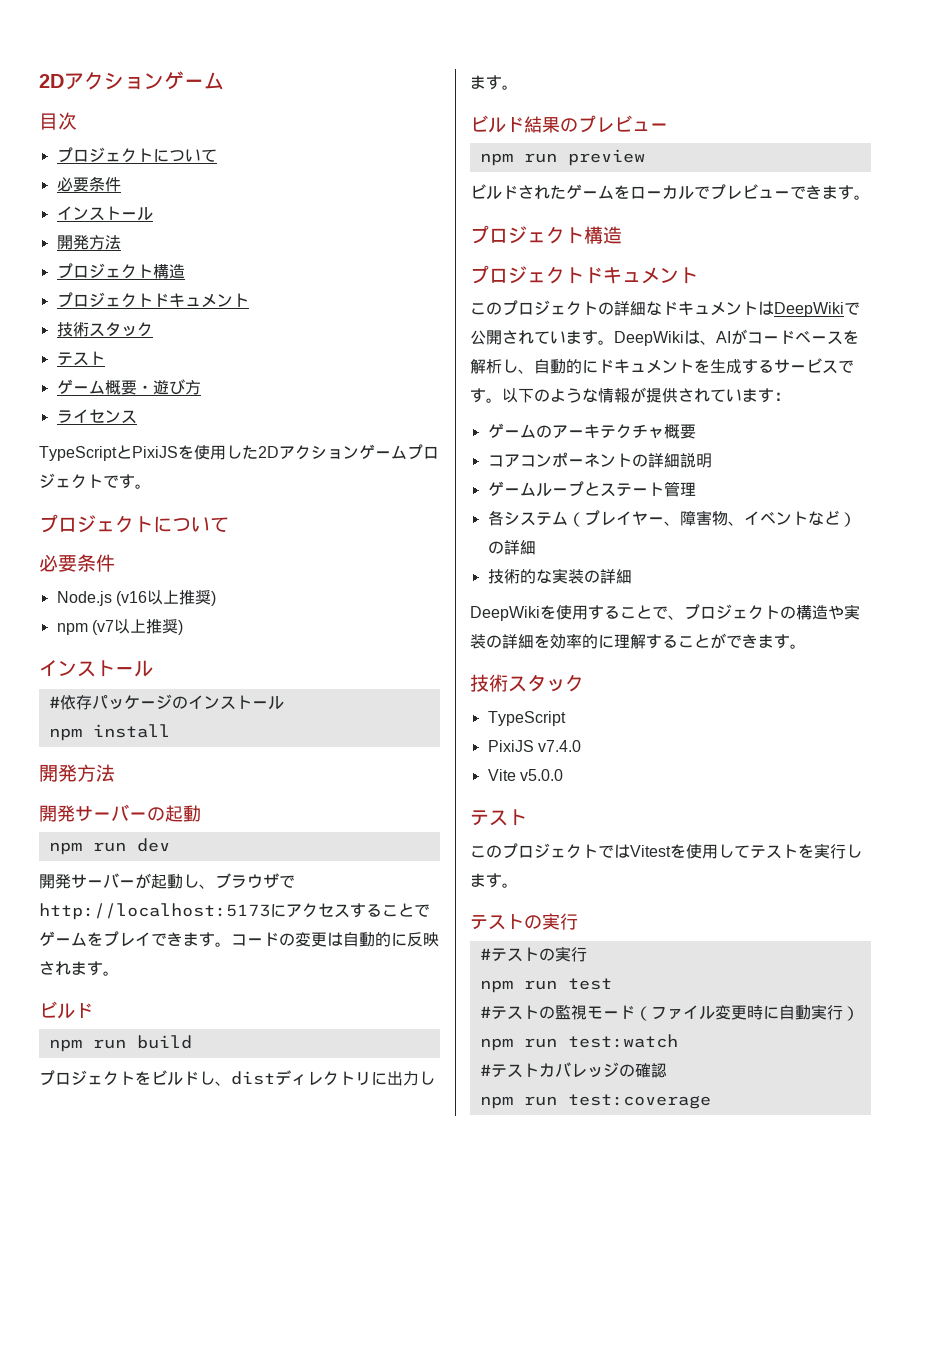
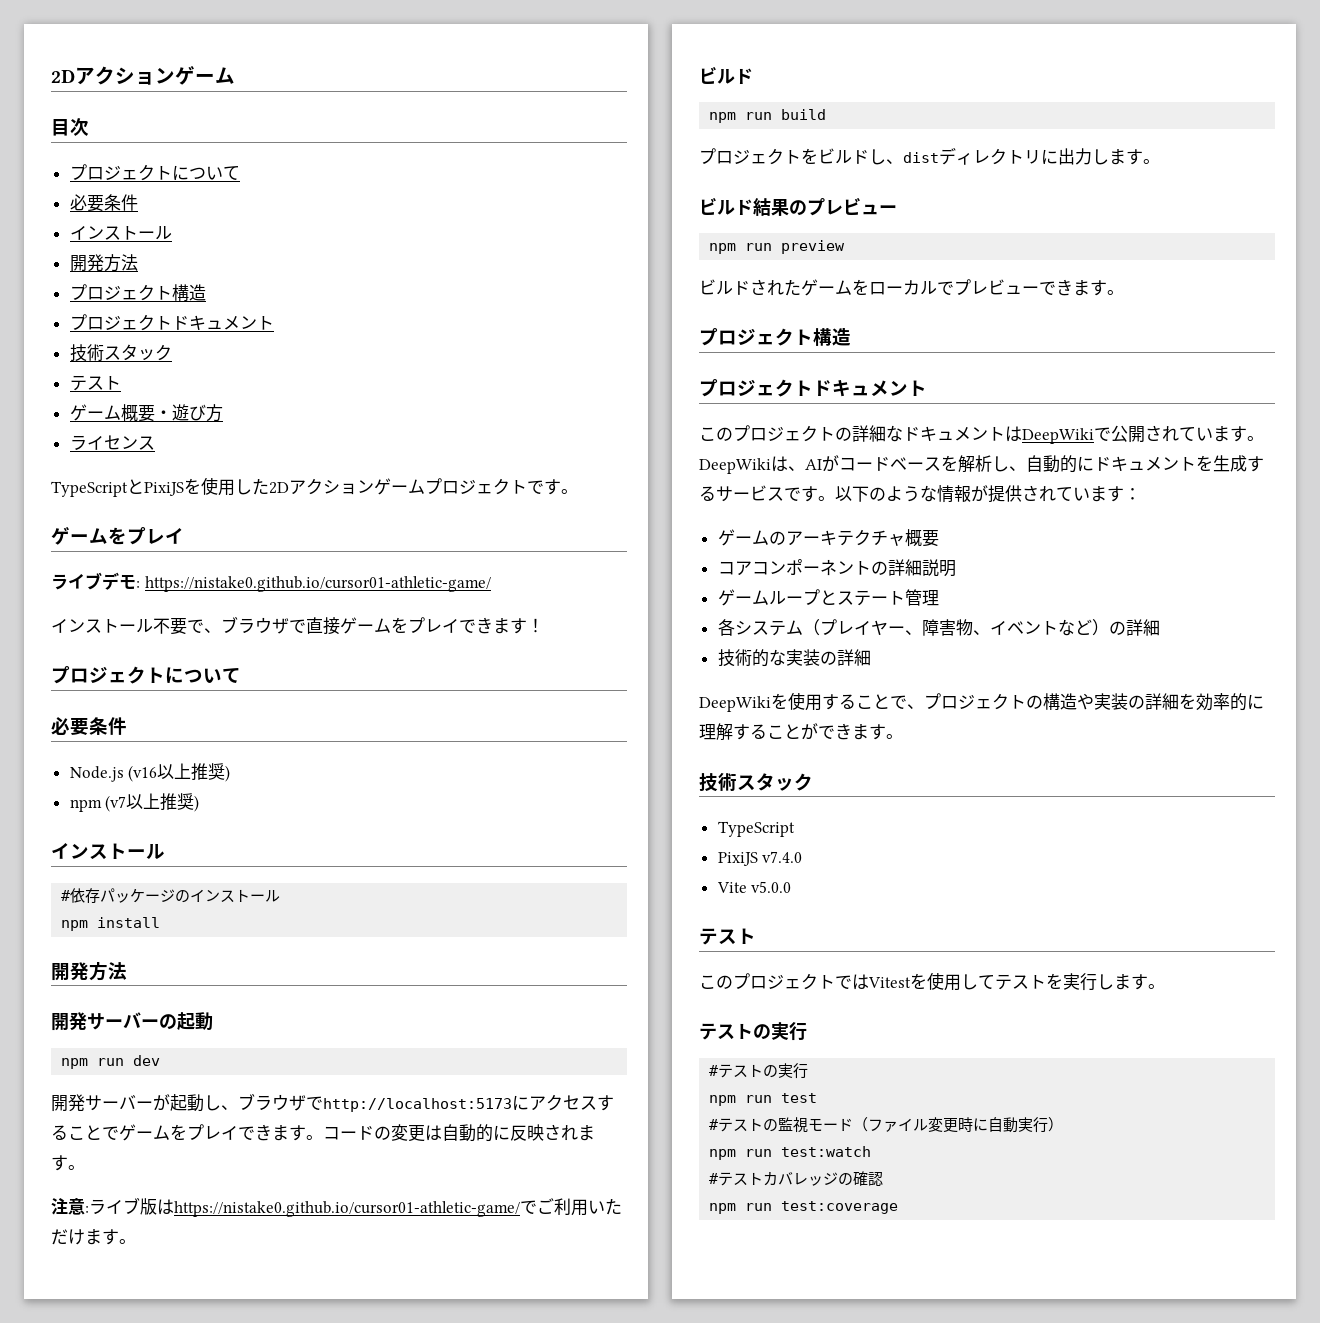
(151, 486) none -> [51,527,184,545] [51,572,491,592] [51,616,544,635] // ゲームをプレイ // ライブデモ: https://nistake0.github.io/cursor01-athletic-game/ // インストール不要で、ブラウザで直接ゲームをプレイできます！
(119, 973) none -> [51,1197,622,1217] [51,1229,136,1245] // 注意:ライブ版はhttps://nistake0.github.io/cursor01-athletic-game/でご利用いただけます。

